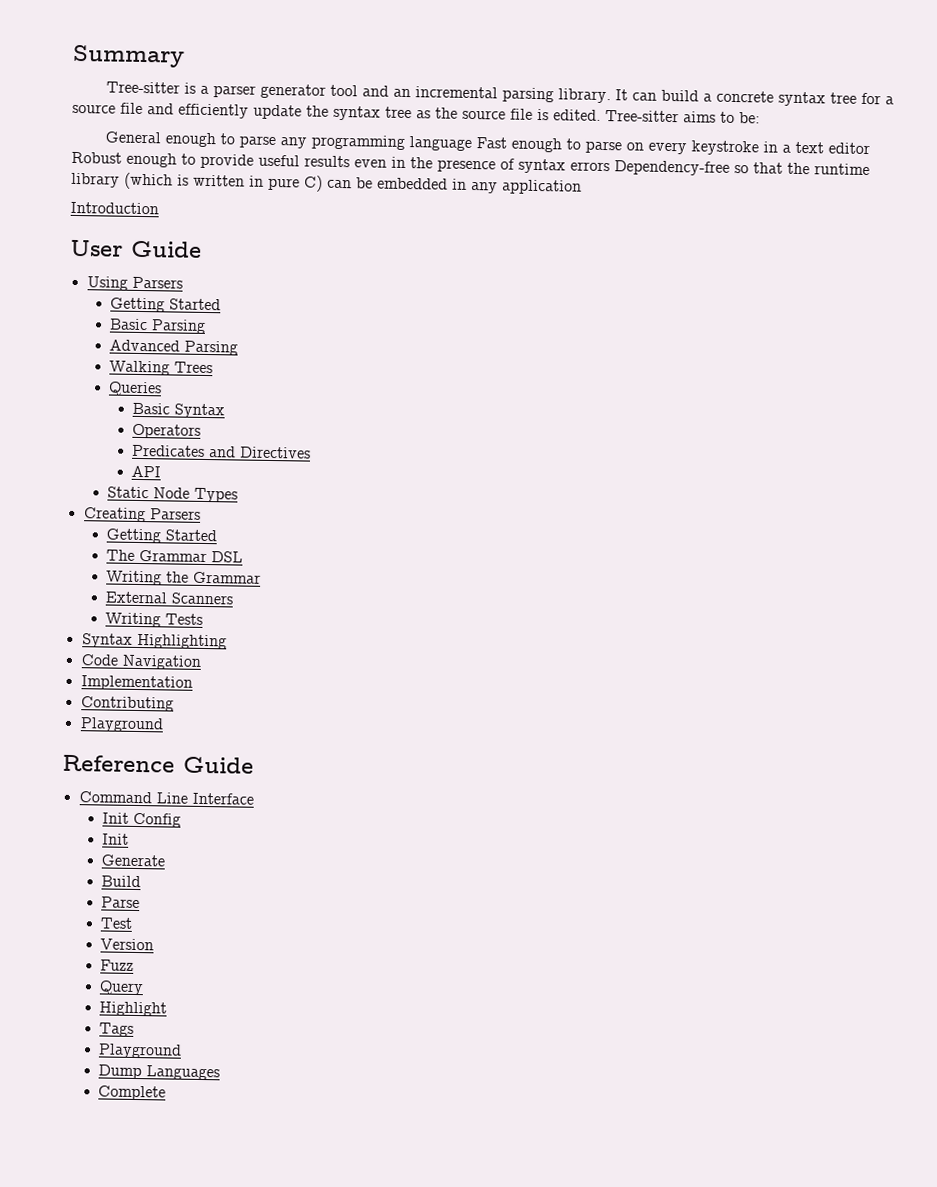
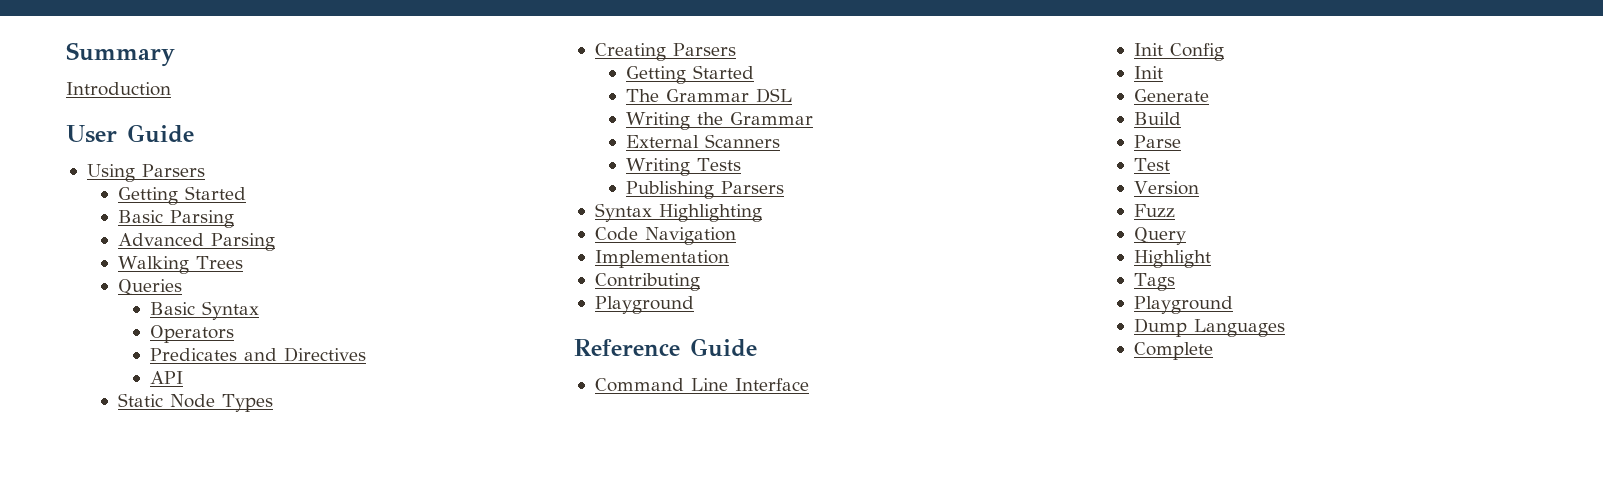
[106,81,895,107] [72,102,760,124] [105,131,871,156] [71,151,870,176] [71,172,582,195] // Tree-sitter is a parser generator tool and an incremental parsing library. It can build a concrete syntax tree for a source file and efficiently update the syntax tree as the source file is edited. Tree-sitter aims to be: // General enough to parse any programming language Fast enough to parse on every keystroke in a text editor Robust enough to provide useful results even in the presence of syntax errors Dependency-free so that the runtime library (which is written in pure C) can be embedded in any application -> (175, 54) none
(204, 619) none -> [626,181,785,199] // Publishing Parsers

